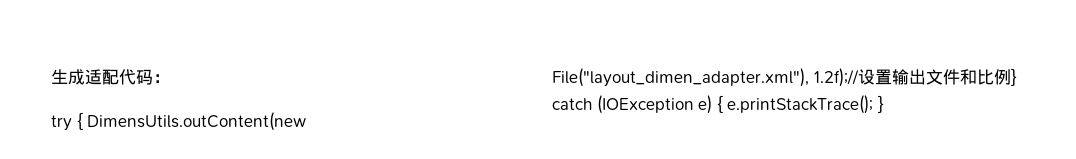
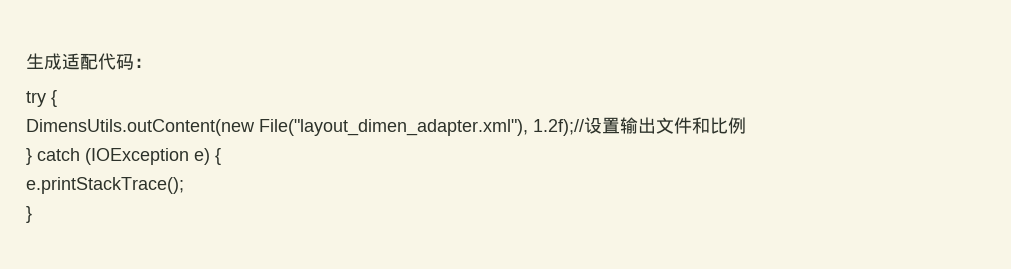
(83, 121) none -> (57, 98) //
(1011, 77) none -> (746, 125) //
(723, 104) none -> (221, 156) //
(874, 104) none -> (184, 185) //

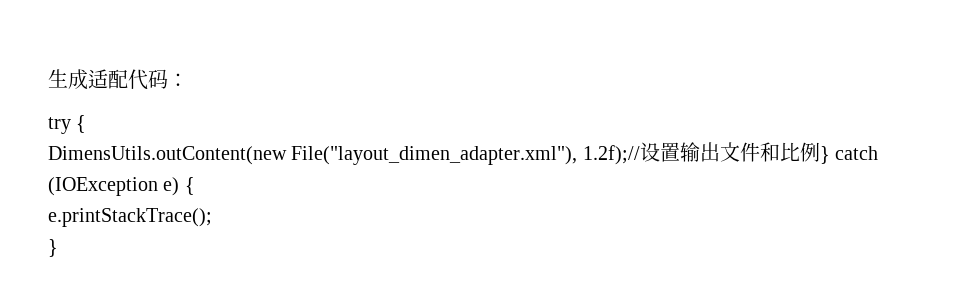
(746, 125) // -> (820, 152) none

